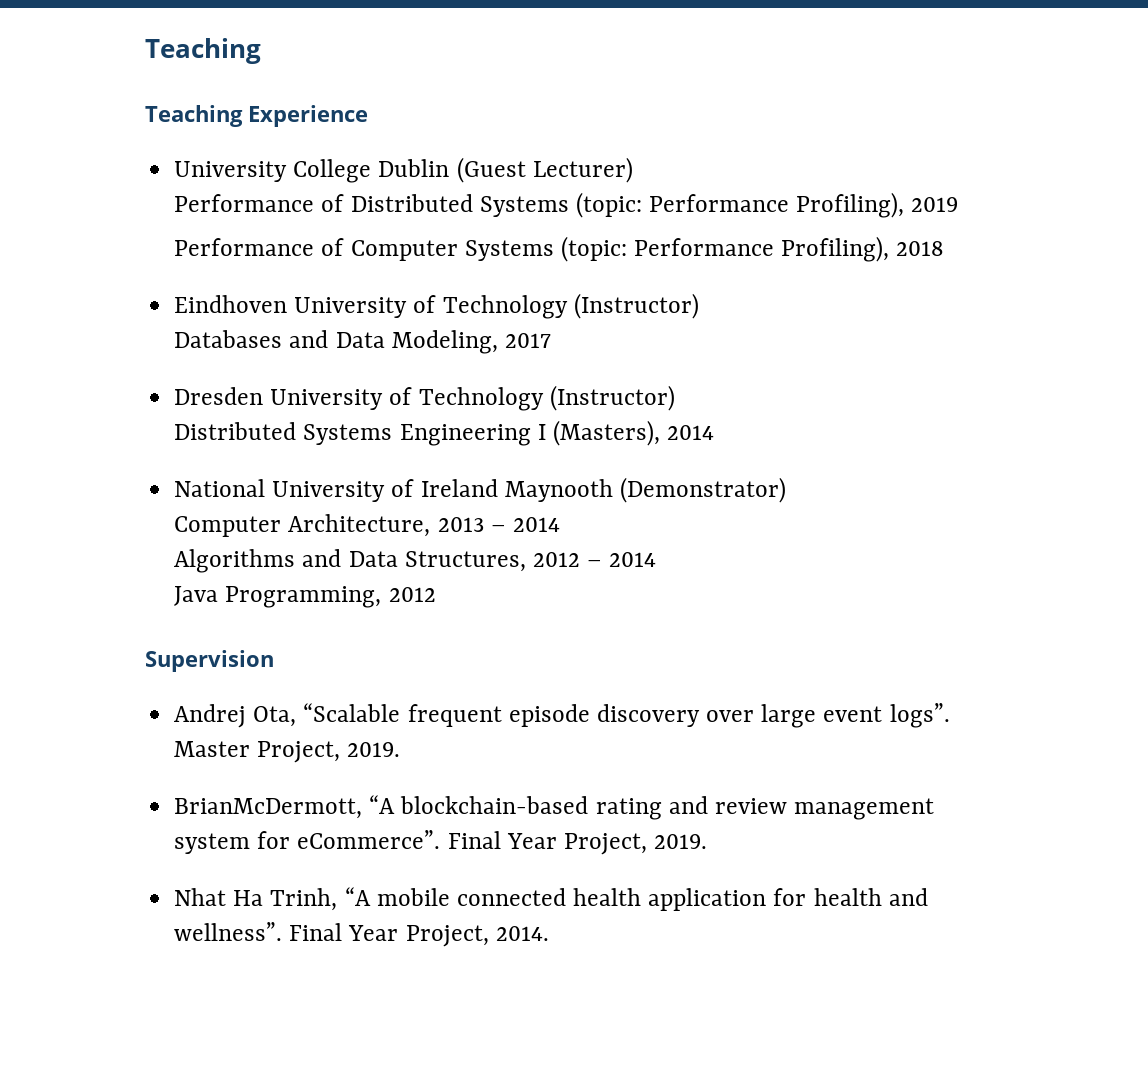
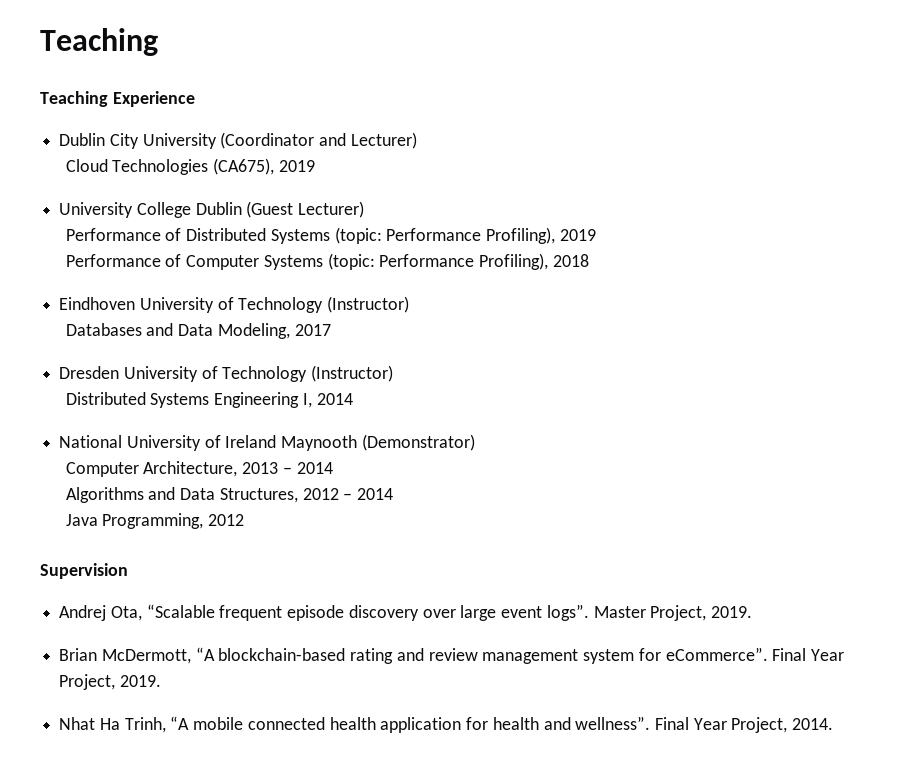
(368, 116) none -> [59,132,417,149] [65,158,315,175] // Dublin City University (Coordinator and Lecturer) // Cloud Technologies (CA675), 2019
[537,420,660,446] I (Masters), -> [302,393,312,408] I,
[174,798,363,819] BrianMcDermott, -> [59,648,191,664] Brian McDermott,

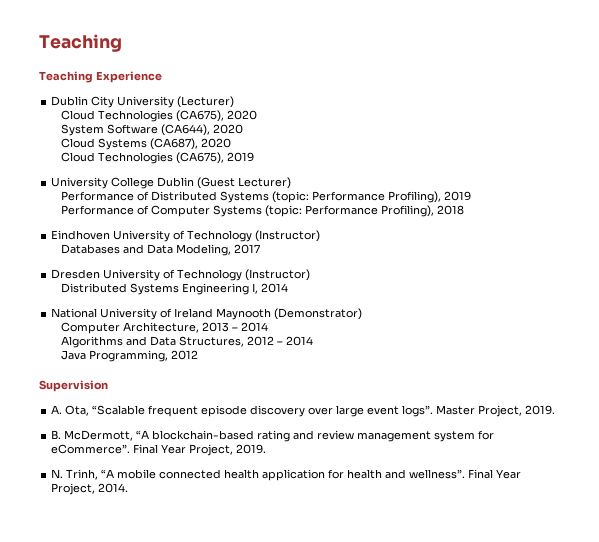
[220,132,417,149] (Coordinator and Lecturer) -> [177,96,235,108] [60,110,257,122] [60,124,243,136] [60,138,231,150] (Lecturer) // Cloud Technologies (CA675), 2020 // System Software (CA644), 2020 // Cloud Systems (CA687), 2020
[59,605,107,621] Andrej -> [51,405,63,414] A.
[59,648,98,661] Brian -> [51,430,62,440] B.
[59,717,120,730] Nhat Ha -> [51,469,64,478] N.

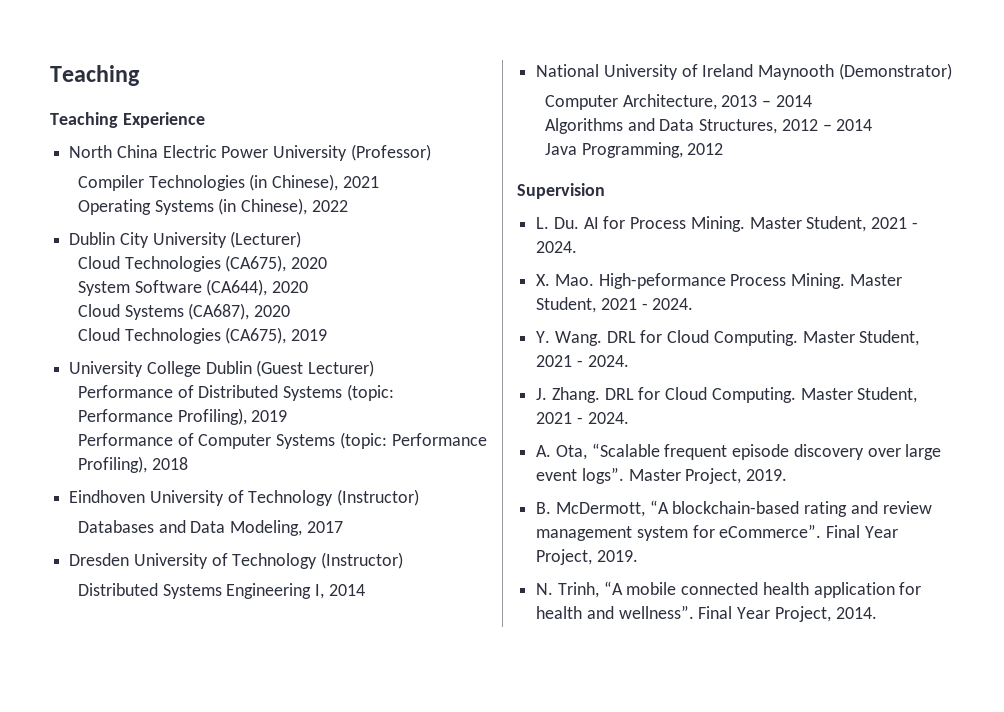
(162, 77) none -> [69,144,431,161] [77,174,379,191] [77,198,348,215] // North China Electric Power University (Professor) // Compiler Technologies (in Chinese), 2021 // Operating Systems (in Chinese), 2022
(108, 386) none -> [536,216,918,232] [536,241,578,253] [536,273,902,289] [536,297,694,313] [536,330,920,346] [536,355,629,367] [536,387,918,403] [536,412,629,424] // L. Du. AI for Process Mining. Master Student, 2021 - 2024. // X. Mao. High-peformance Process Mining. Master Student, 2021 - 2024. // Y. Wang. DRL for Cloud Computing. Master Student, 2021 - 2024. // J. Zhang. DRL for Cloud Computing. Master Student, 2021 - 2024.

